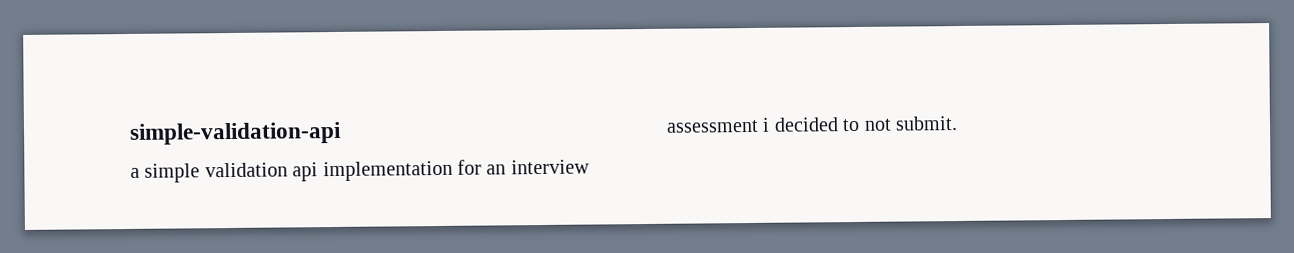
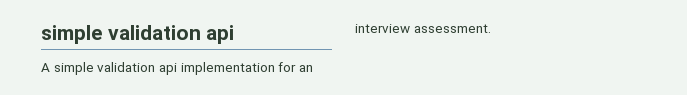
[129,121,342,145] [130,167,140,178] simple-validation-api // a -> [41,25,235,44] [41,63,50,72] simple validation api // A
[666,116,958,133] assessment i decided to not submit. -> [413,24,491,33] assessment.

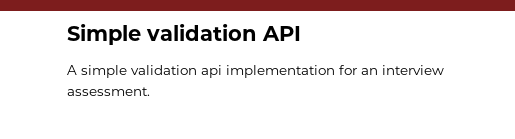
[41,25,235,44] simple validation api -> [67,24,301,45] Simple validation API

